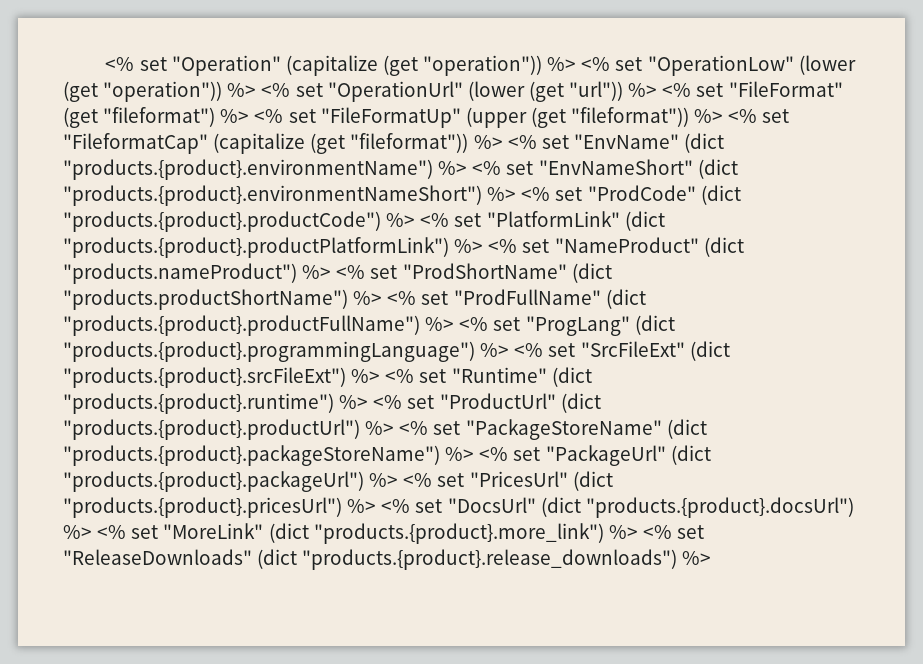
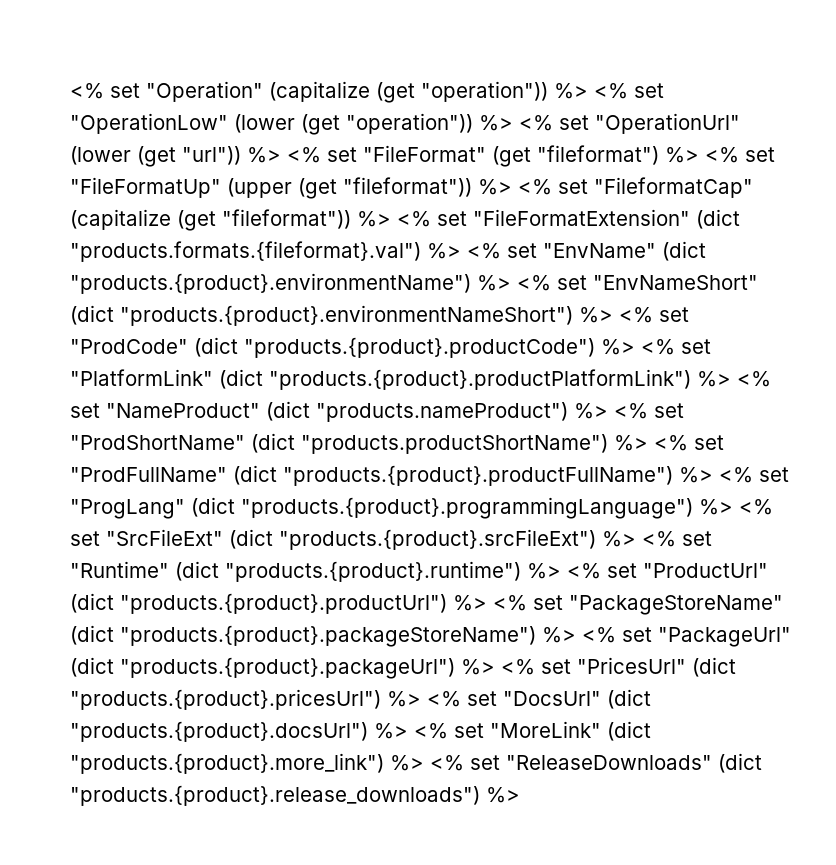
(569, 142) none -> [473,209,740,229] [70,241,537,262] "FileFormatExtension" (dict "products.formats.{fileformat}.val") %> <% set

